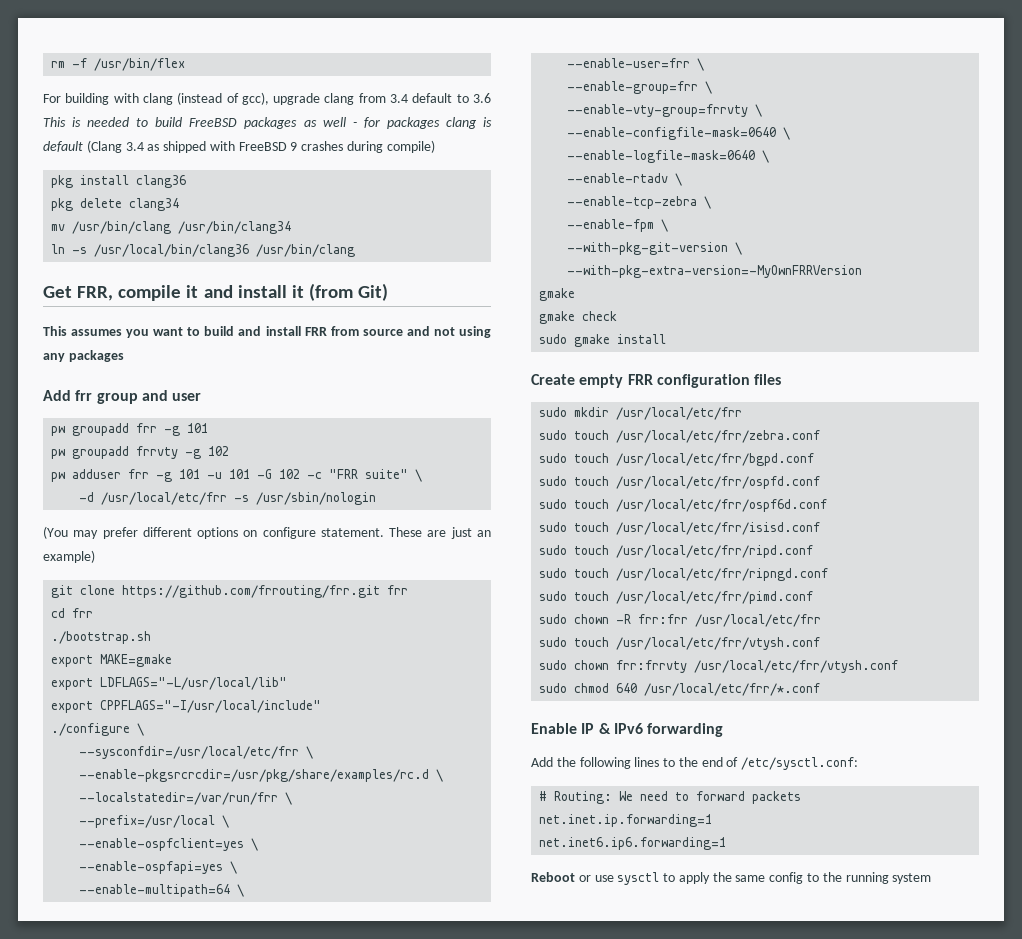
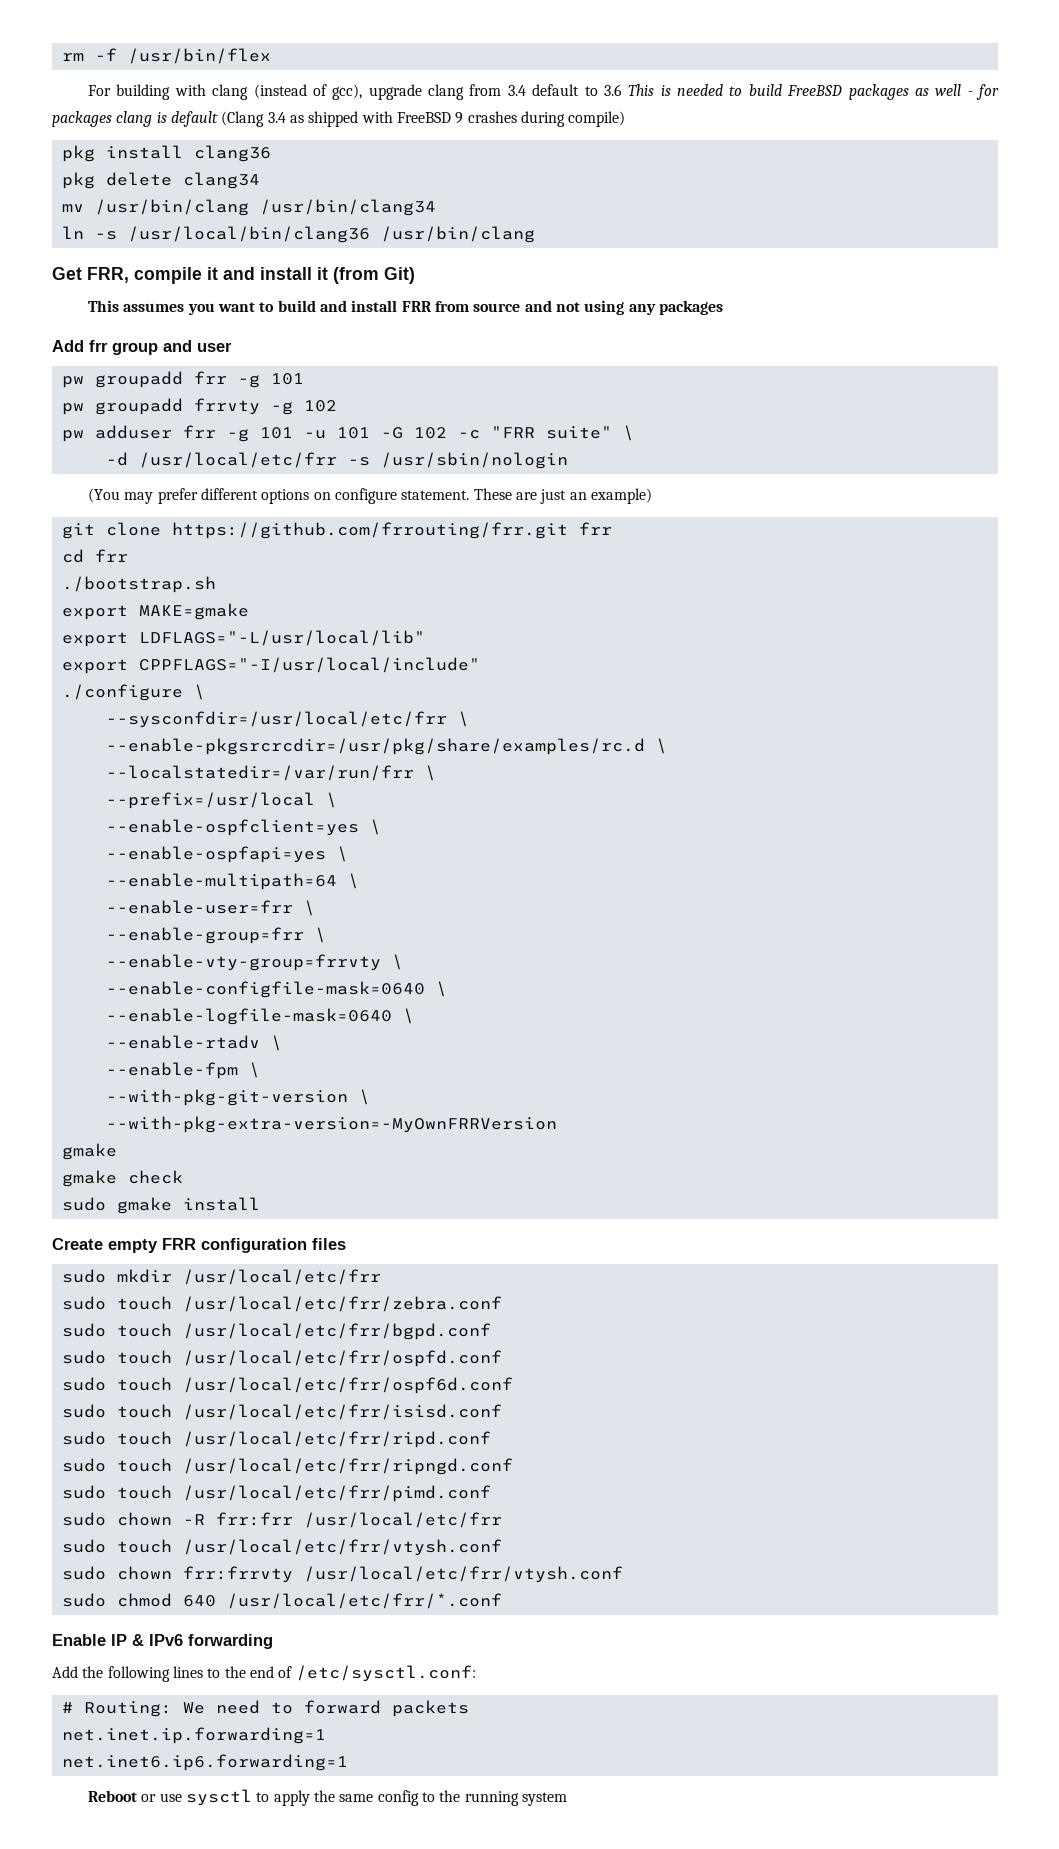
[567,196,712,209] // --enable-tcp-zebra \ -> (282, 1043) none

